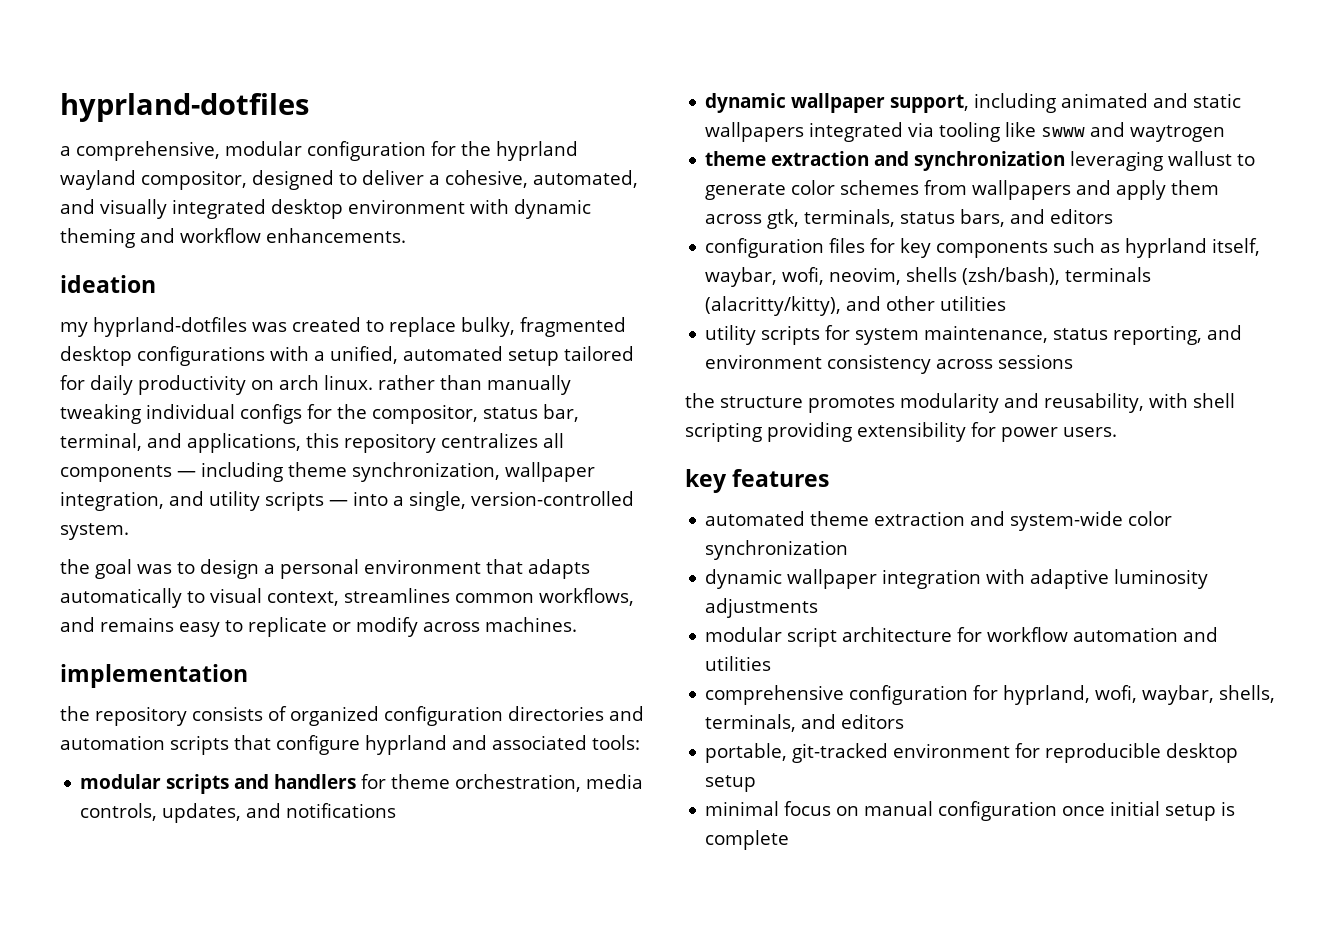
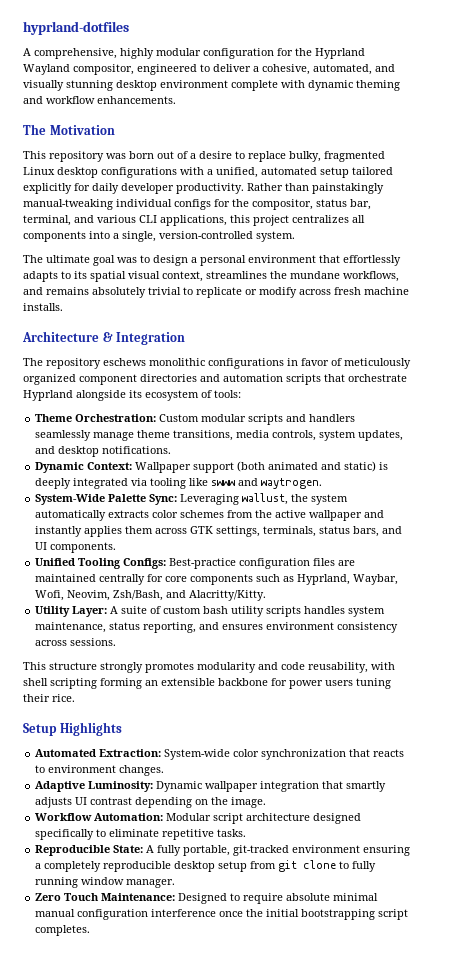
[60,141,220,161] a comprehensive, -> [23,48,154,59] A comprehensive, highly
[496,141,578,161] [60,170,334,190] hyprland wayland compositor, designed -> [315,48,365,59] [23,64,197,75] Hyprland Wayland compositor, engineered
[172,199,266,219] integrated -> [66,80,113,91] stunning
(465, 206) none -> [231,80,278,91] complete
[60,275,156,293] [60,317,361,337] ideation // my hyprland-dotfiles was created -> [23,124,115,135] [23,151,232,162] The Motivation // This repository was born out of a desire
(626, 327) none -> [23,167,55,175] Linux
(634, 353) none -> [23,183,72,194] explicitly
[138,375,571,395] [60,404,141,424] productivity on arch linux. rather than manually tweaking -> [121,183,384,194] [23,199,113,210] developer productivity. Rather than painstakingly manual-tweaking
(182, 440) none -> [97,215,157,223] various CLI
[344,433,436,453] repository -> [253,215,289,226] project
[177,462,595,482] [60,491,348,511] — including theme synchronization, wallpaper integration, and utility scripts — -> (86, 236) none
[60,559,90,574] the -> [23,255,90,263] The ultimate
[528,559,590,579] [60,588,205,608] adapts automatically to -> [343,255,401,266] [23,271,126,282] effortlessly adapts to its spatial
[455,593,534,603] common -> [270,271,340,279] the mundane
[179,622,220,637] easy -> [92,287,181,298] absolutely trivial
[485,617,577,632] [60,664,248,688] [60,706,503,726] machines. // implementation // the repository consists of organized configuration -> [334,287,409,295] [23,303,63,311] [22,331,186,345] [23,358,411,369] [23,374,137,385] fresh machine installs. // Architecture & Integration // The repository eschews monolithic configurations in favor of meticulously organized component
[276,735,640,755] [80,774,582,794] configure hyprland and associated tools: // modular scripts and handlers for theme orchestration, -> [348,374,407,382] [23,390,241,401] [35,414,356,425] [35,430,234,441] orchestrate Hyprland alongside its ecosystem of tools: // Theme Orchestration: Custom modular scripts and handlers seamlessly manage theme transitions,
(158, 812) none -> [319,430,357,441] system
[286,803,397,818] [705,93,1242,113] [705,122,805,142] notifications // dynamic wallpaper support, including animated and static wallpapers -> [58,446,172,457] [35,461,389,473] [35,478,72,489] desktop notifications. // Dynamic Context: Wallpaper support (both animated and static) is deeply
[1130,125,1226,142] [705,151,1256,171] [705,180,1220,200] [705,209,1114,229] [705,238,1261,258] [705,267,1152,287] [705,296,1007,316] [705,325,851,345] waytrogen // theme extraction and synchronization leveraging wallust to generate color schemes from wallpapers and apply them across gtk, terminals, status bars, and editors // configuration files for key components such as hyprland itself, waybar, wofi, neovim, shells (zsh/bash), terminals (alacritty/kitty), and other utilities // utility scripts for -> [261,478,323,489] [35,493,349,505] [35,510,385,521] [35,526,403,537] [35,542,117,553] [35,558,356,569] [35,574,399,585] [35,590,267,601] [35,606,346,617] waytrogen. // System-Wide Palette Sync: Leveraging wallust, the system automatically extracts color schemes from the active wallpaper and instantly applies them across GTK settings, terminals, status bars, and UI components. // Unified Tooling Configs: Best-practice configuration files are maintained centrally for core components such as Hyprland, Waybar, Wofi, Neovim, Zsh/Bash, and Alacritty/Kitty. // Utility Layer: A suite of custom bash utility scripts handles
(1243, 332) none -> [222,624,264,630] ensures
[998,354,1074,369] [685,393,803,408] sessions // the structure -> [70,638,117,646] [23,662,143,673] sessions. // This structure strongly
(1039, 400) none -> [281,662,305,670] code
[767,422,1117,442] [685,469,830,493] [705,511,1173,531] [705,540,849,560] [705,569,1209,589] [705,598,819,618] [705,627,1219,647] [705,656,772,671] [705,685,1276,705] [705,714,905,732] [705,743,1239,763] [705,775,757,792] [705,801,1236,821] [705,830,790,850] providing extensibility for power users. // key features // automated theme extraction and system-wide color synchronization // dynamic wallpaper integration with adaptive luminosity adjustments // modular script architecture for workflow automation and utilities // comprehensive configuration for hyprland, wofi, waybar, shells, terminals, and editors // portable, git-tracked environment for reproducible desktop setup // minimal focus on manual configuration once initial setup is complete -> [100,678,391,689] [23,694,75,702] [23,722,122,736] [35,749,405,760] [35,765,165,776] [35,781,387,792] [35,797,267,808] [35,813,362,824] [35,829,247,840] [35,845,411,856] [35,860,377,872] [35,877,176,888] [35,893,379,904] [35,909,409,920] [35,925,91,936] forming an extensible backbone for power users tuning their rice. // Setup Highlights // Automated Extraction: System-wide color synchronization that reacts to environment changes. // Adaptive Luminosity: Dynamic wallpaper integration that smartly adjusts UI contrast depending on the image. // Workflow Automation: Modular script architecture designed specifically to eliminate repetitive tasks. // Reproducible State: A fully portable, git-tracked environment ensuring a completely reproducible desktop setup from git clone to fully running window manager. // Zero Touch Maintenance: Designed to require absolute minimal manual configuration interference once the initial bootstrapping script completes.

